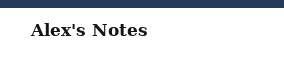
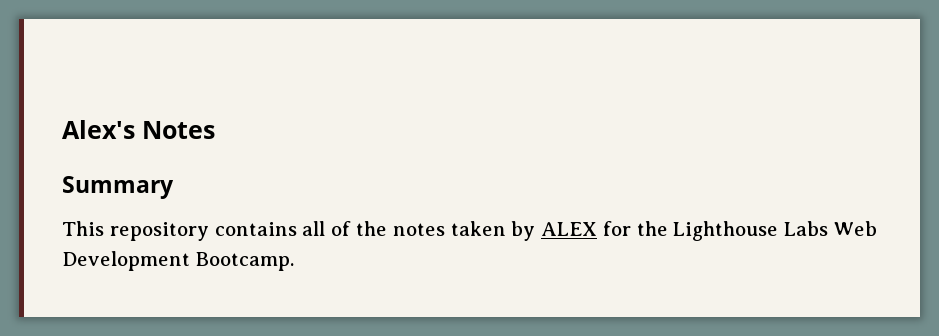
(148, 30) none -> [62,176,174,199] [62,221,878,241] [62,251,294,271] // Summary // This repository contains all of the notes taken by ALEX for the Lighthouse Labs Web Development Bootcamp.

